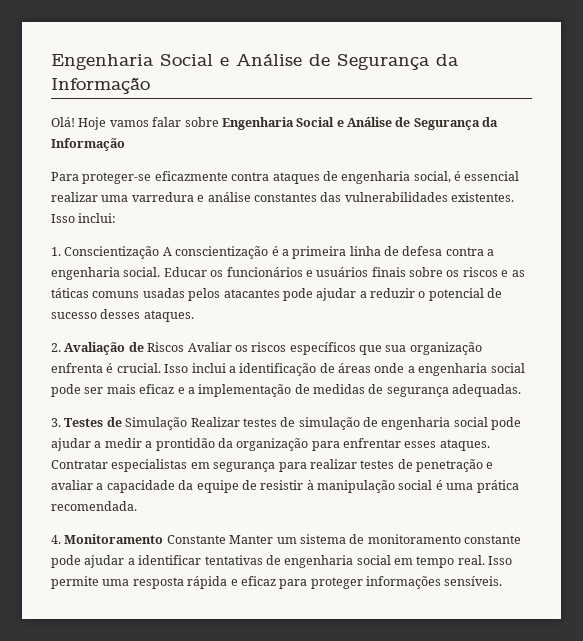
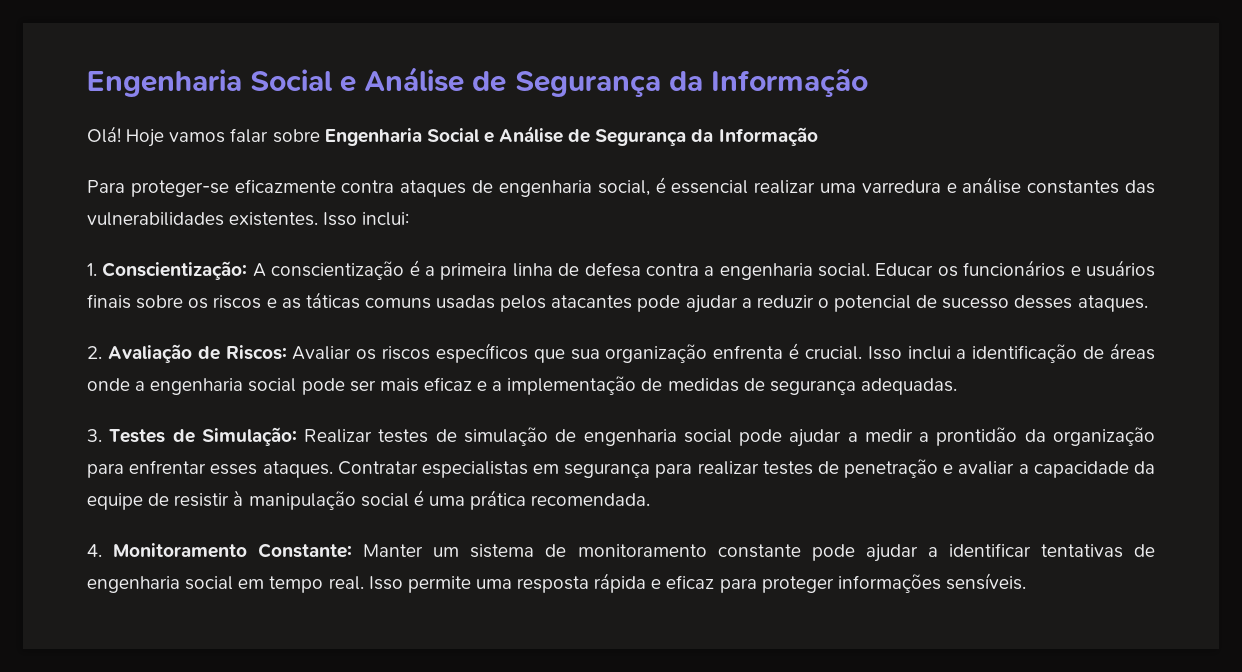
[64,246,160,259] Conscientização -> [102,261,248,280] Conscientização:
[147,342,185,352] Riscos -> [225,345,287,360] Riscos:
[125,417,188,430] Simulação -> [201,427,297,446] Simulação:
[166,535,226,544] Constante -> [258,543,353,558] Constante:

